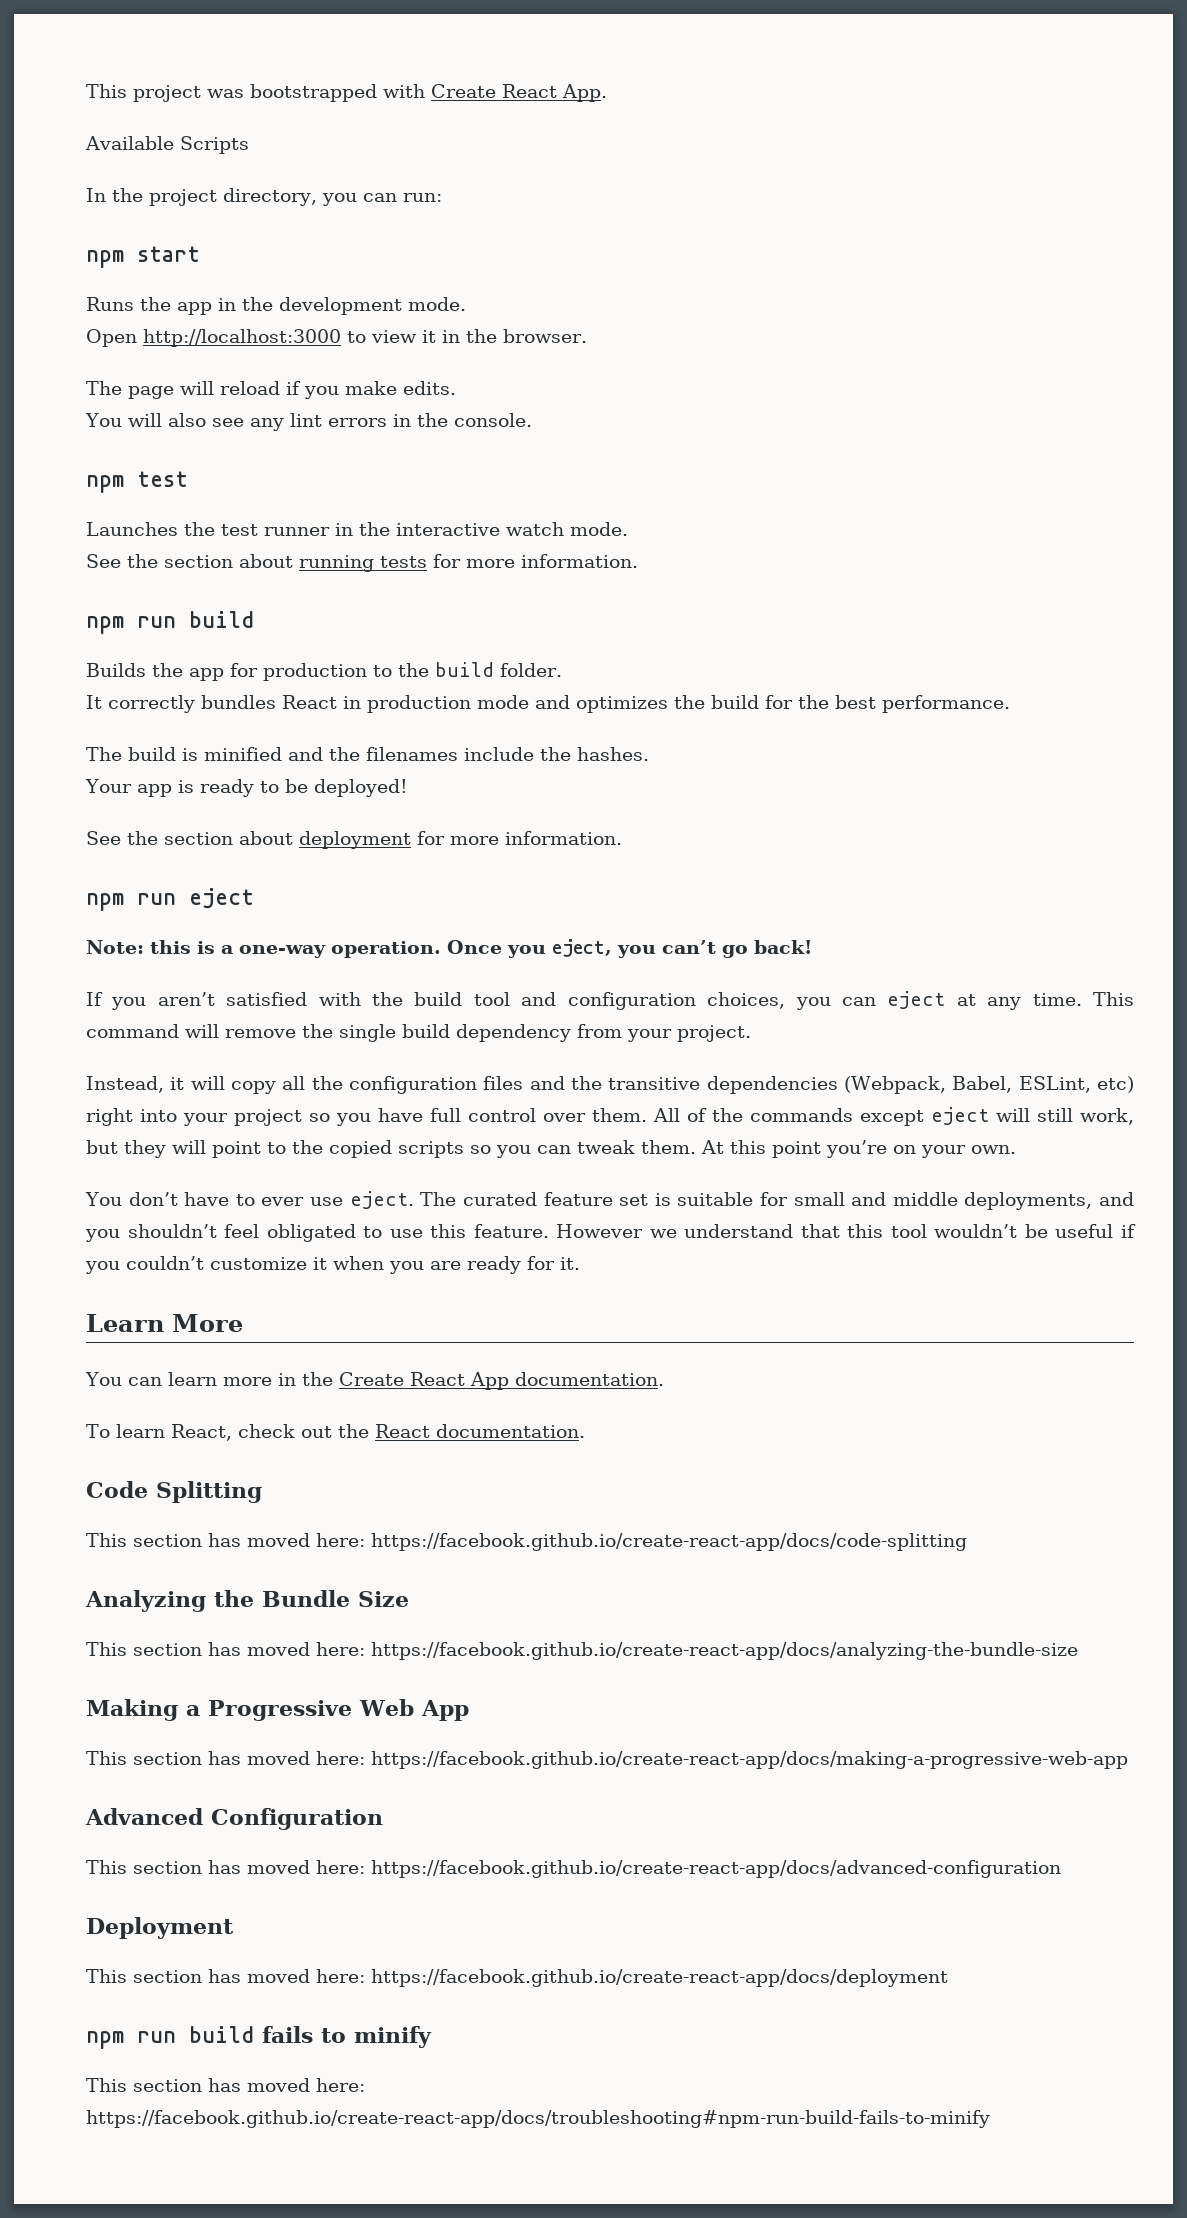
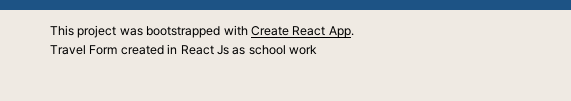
[85,136,249,154] [86,188,442,206] [86,246,200,268] [86,297,466,315] [86,329,587,347] [86,381,456,399] [85,413,532,431] [86,471,188,493] [86,522,628,536] [86,554,638,572] [86,611,254,634] [86,662,562,681] [86,695,1010,713] [86,747,649,761] [85,779,408,797] [86,831,622,849] [86,888,254,911] [86,939,812,958] [86,991,1134,1010] [86,1024,751,1042] [86,1076,1135,1094] [86,1107,1134,1126] [86,1140,1016,1158] [85,1191,1134,1210] [85,1224,1136,1242] [85,1256,580,1274] [86,1314,243,1332] [85,1372,664,1390] [86,1424,585,1441] [86,1481,262,1503] [86,1533,967,1551] [85,1590,409,1612] [86,1642,1078,1660] [86,1699,469,1721] [86,1751,1128,1769] [85,1808,383,1830] [86,1860,1061,1878] [86,1917,234,1939] [86,1969,948,1987] [86,2026,432,2049] [86,2078,365,2092] [86,2110,990,2128] Available Scripts // In the project directory, you can run: // npm start // Runs the app in the development mode. // Open http://localhost:3000 to view it in the browser. // The page will reload if you make edits. // You will also see any lint errors in the console. // npm test // Launches the test runner in the interactive watch mode. // See the section about running tests for more information. // npm run build // Builds the app for production to the build folder. // It correctly bundles React in production mode and optimizes the build for the best performance. // The build is minified and the filenames include the hashes. // Your app is ready to be deployed! // See the section about deployment for more information. // npm run eject // Note: this is a one-way operation. Once you eject, you can’t go back! // If you aren’t satisfied with the build tool and configuration choices, you can eject at any time. This command will remove the single build dependency from your project. // Instead, it will copy all the configuration files and the transitive dependencies (Webpack, Babel, ESLint, etc) right into your project so you have full control over them. All of the commands except eject will still work, but they will point to the copied scripts so you can tweak them. At this point you’re on your own. // You don’t have to ever use eject. The curated feature set is suitable for small and middle deployments, and you shouldn’t feel obligated to use this feature. However we understand that this tool wouldn’t be useful if you couldn’t customize it when you are ready for it. // Learn More // You can learn more in the Create React App documentation. // To learn React, check out the React documentation. // Code Splitting // This section has moved here: https://facebook.github.io/create-react-app/docs/code-splitting // Analyzing the Bundle Size // This section has moved here: https://facebook.github.io/create-react-app/docs/analyzing-the-bundle-size // Making a Progressive Web App // This section has moved here: https://facebook.github.io/create-react-app/docs/making-a-progressive-web-app // Advanced Configuration // This section has moved here: https://facebook.github.io/create-react-app/docs/advanced-configuration // Deployment // This section has moved here: https://facebook.github.io/create-react-app/docs/deployment // npm run build fails to minify // This section has moved here: https://facebook.github.io/create-react-app/docs/troubleshooting#npm-run-build-fails-to-minify -> [50,44,317,55] Travel Form created in React Js as school work

